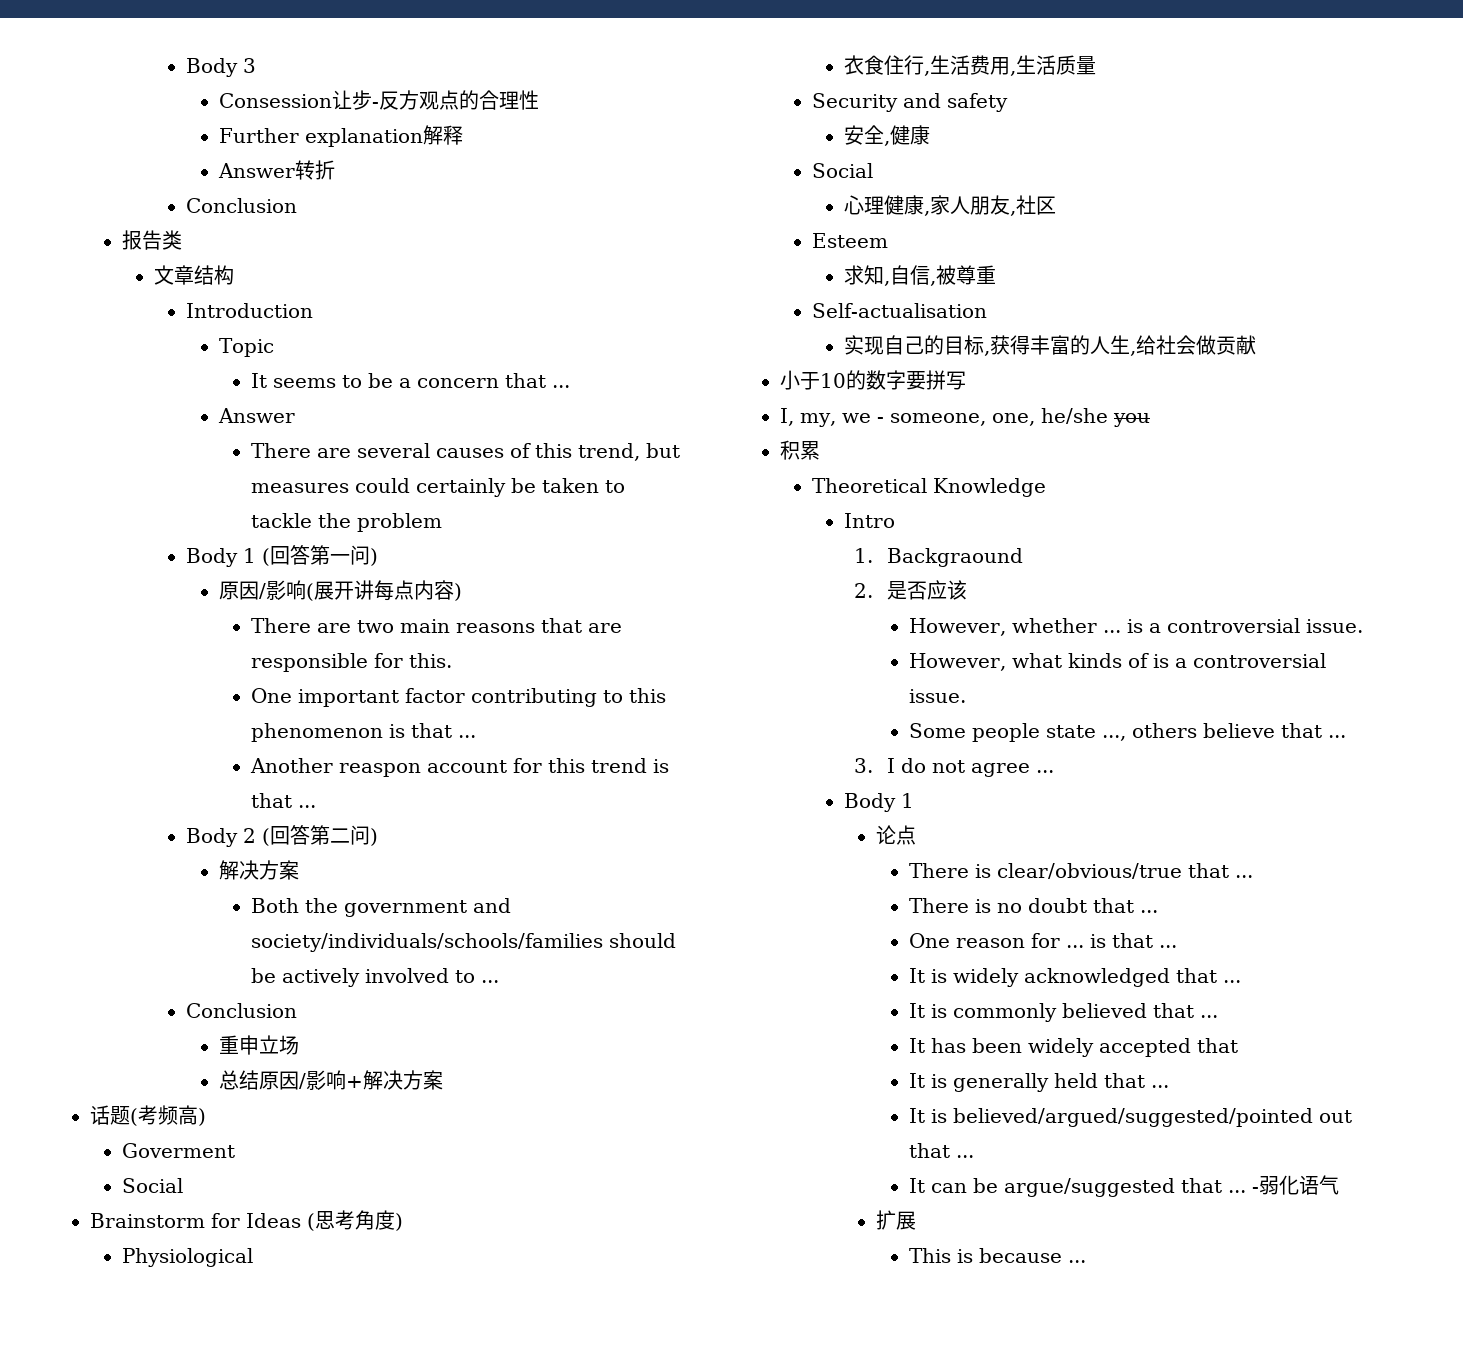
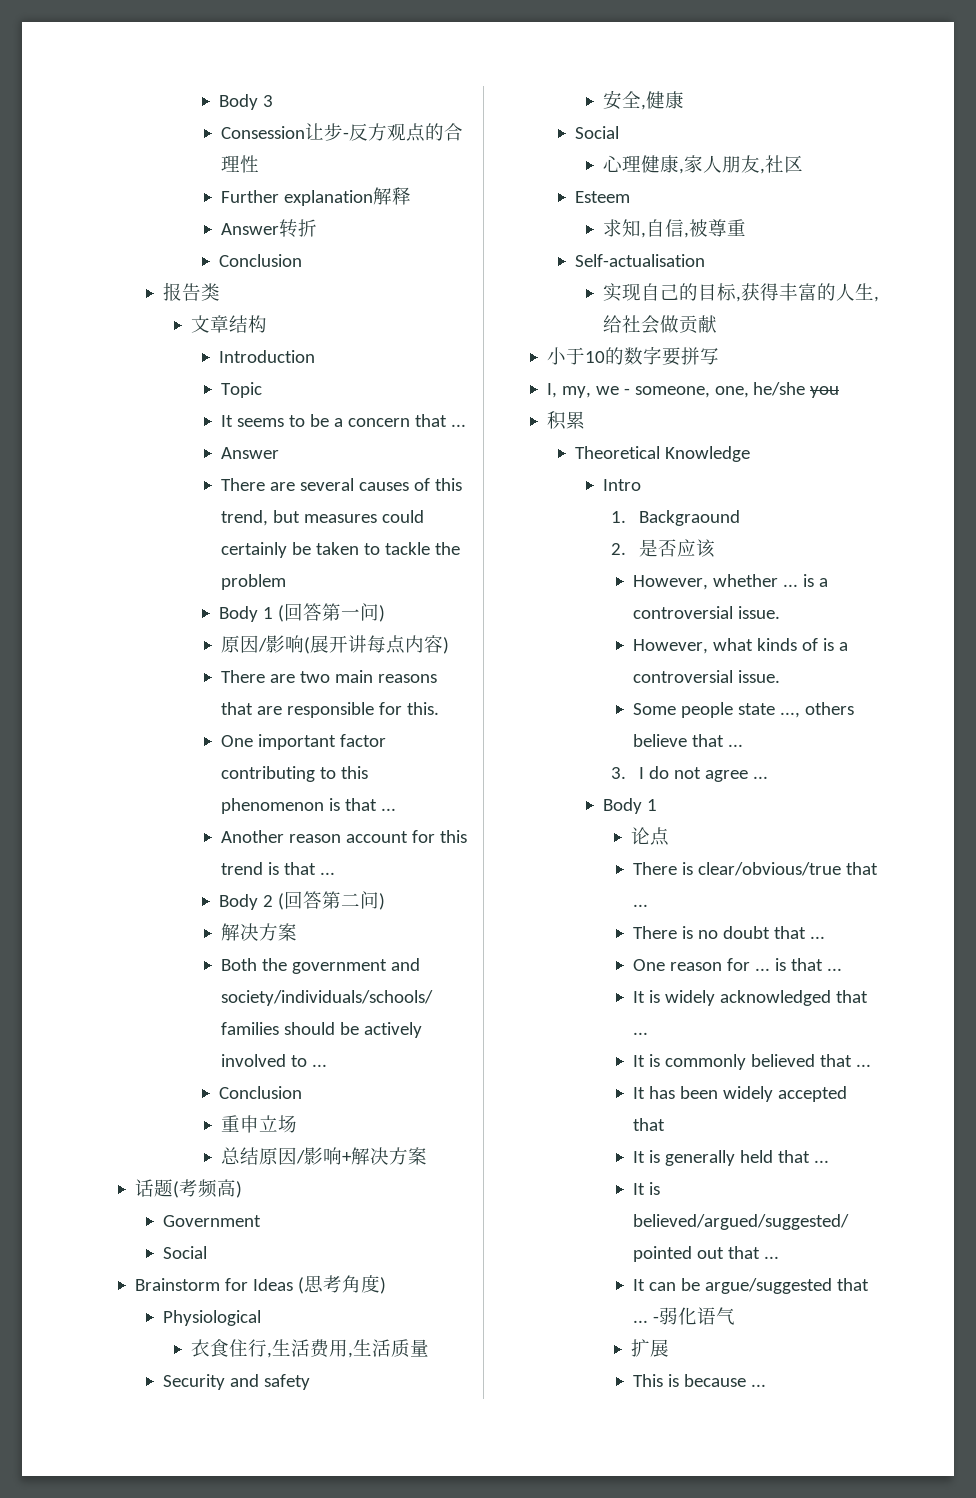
[338,763,421,777] reaspon -> [288,834,341,843] reason
[122,1143,236,1158] Goverment -> [162,1215,261,1227] Government

